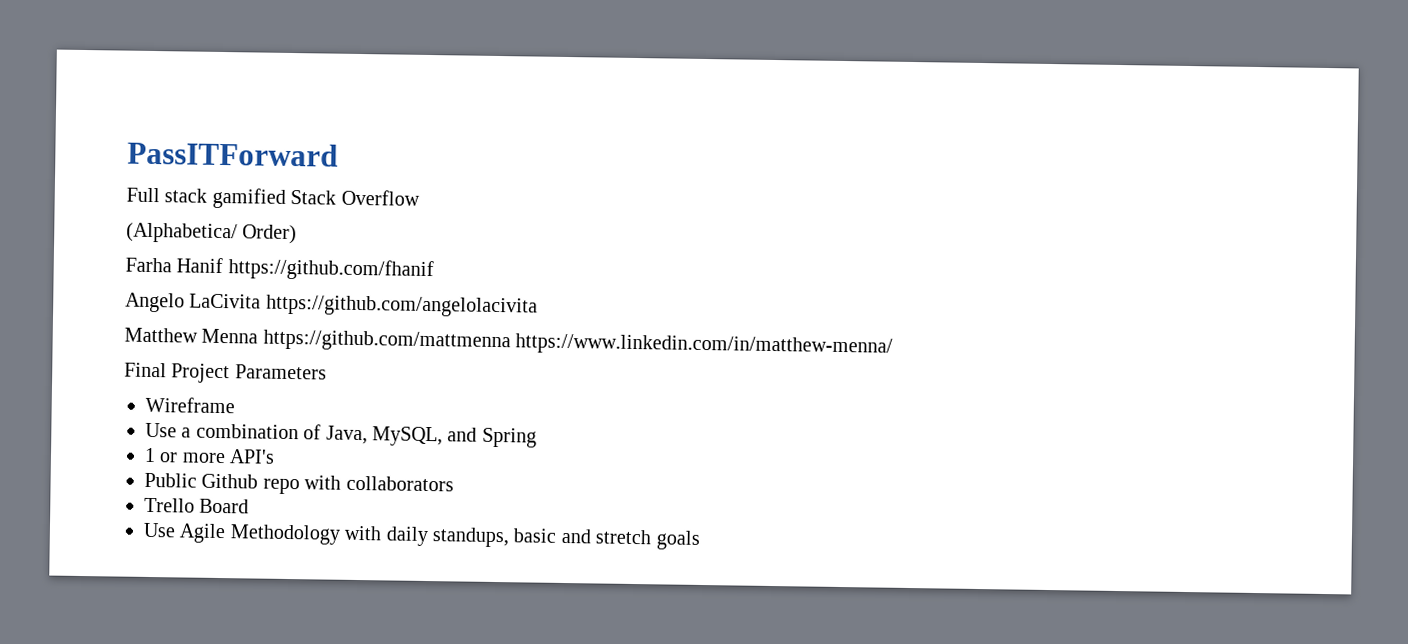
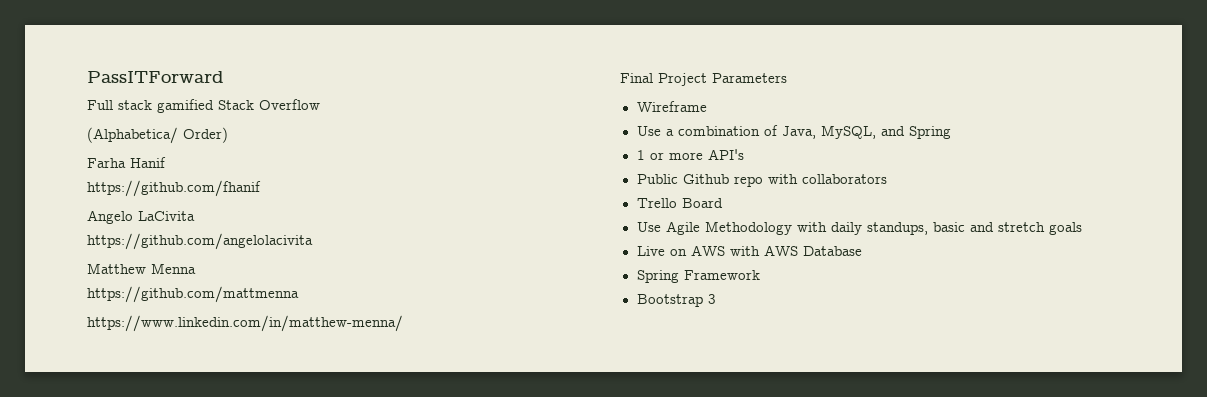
(224, 265) none -> (166, 162) //
(262, 301) none -> (195, 216) //
(259, 336) none -> (196, 268) //
(511, 341) none -> (299, 294) //
(700, 540) none -> [636,245,862,256] [636,270,760,283] [636,294,716,307] // Live on AWS with AWS Database // Spring Framework // Bootstrap 3

